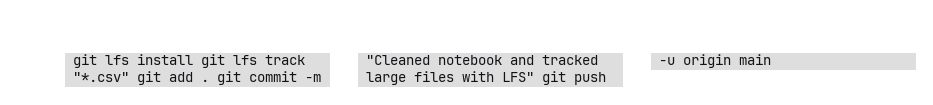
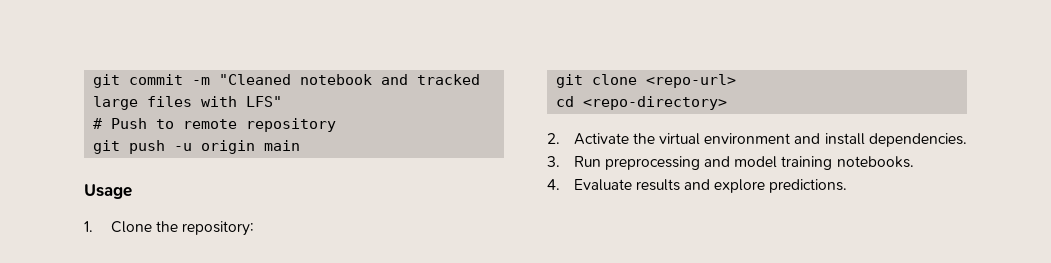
[73,54,306,68] [73,71,242,85] git lfs install git lfs track "*.csv" git add . git -> [93,74,121,88] git
(535, 77) none -> [93,118,337,132] // # Push to remote repository //
(772, 59) none -> [84,184,132,199] [84,221,255,236] [556,74,737,88] [556,96,728,110] [547,133,967,147] [547,156,914,170] [547,179,848,193] // Usage // 1. Clone the repository: // git clone <repo-url> // cd <repo-directory> // 2. Activate the virtual environment and install dependencies. // 3. Run preprocessing and model training notebooks. // 4. Evaluate results and explore predictions.

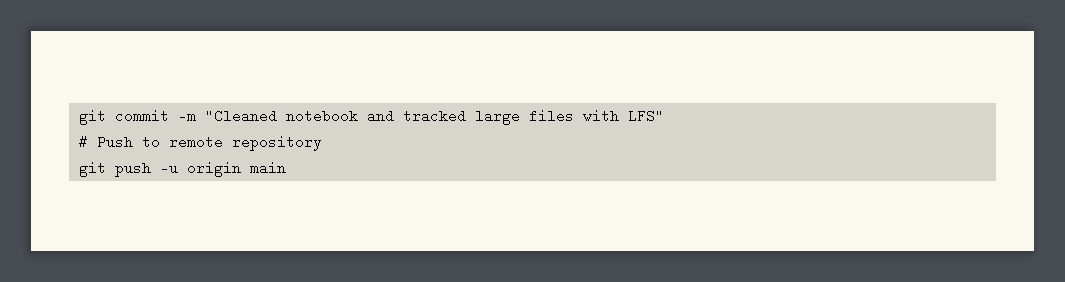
[84,184,132,199] [84,221,255,236] [556,74,737,88] [556,96,728,110] [547,133,967,147] [547,156,914,170] [547,179,848,193] // Usage // 1. Clone the repository: // git clone <repo-url> // cd <repo-directory> // 2. Activate the virtual environment and install dependencies. // 3. Run preprocessing and model training notebooks. // 4. Evaluate results and explore predictions. -> (286, 168) none

